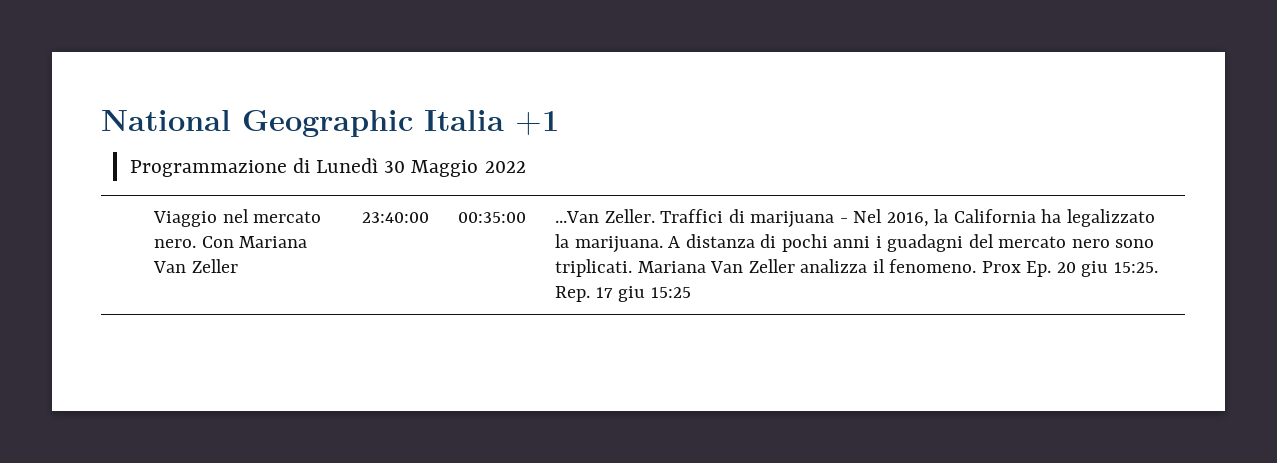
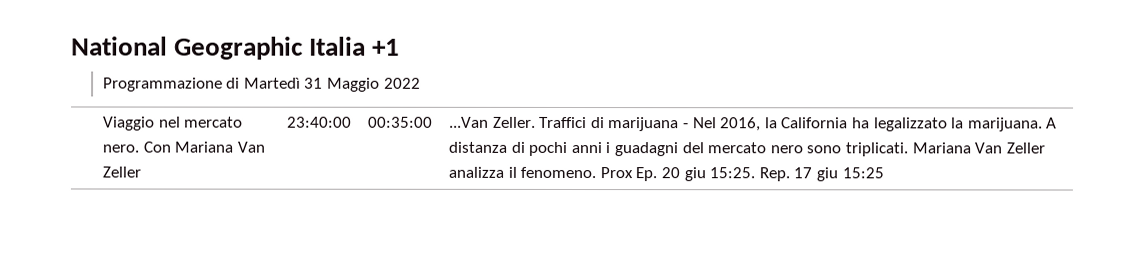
[315,158,406,173] Lunedì 30 -> [243,77,324,89] Martedì 31

